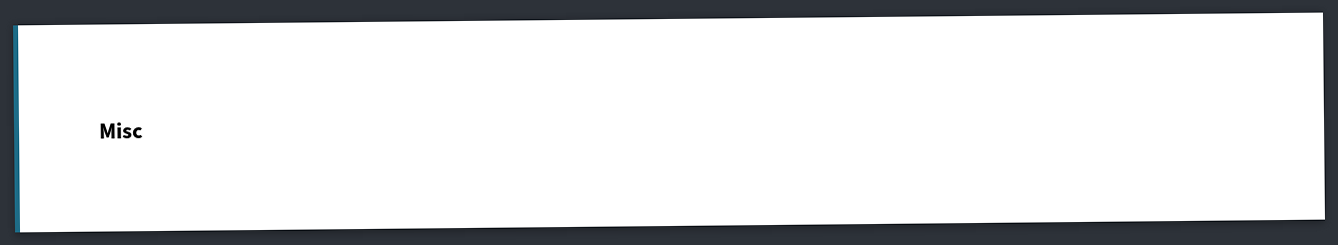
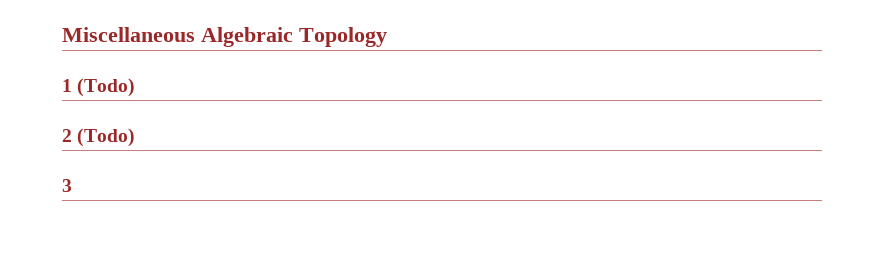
[98,122,144,139] Misc -> [62,27,387,47] [62,78,136,97] [62,128,136,147] [62,179,72,192] Miscellaneous Algebraic Topology // 1 (Todo) // 2 (Todo) // 3

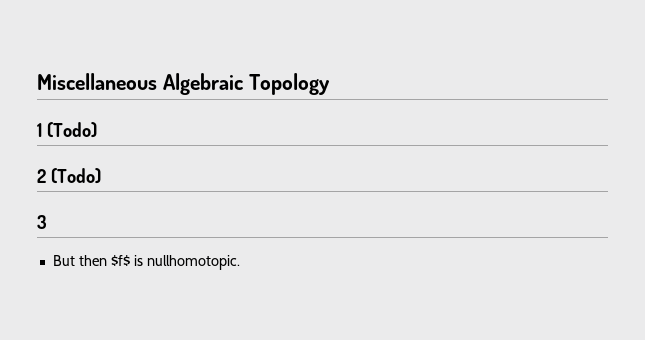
(72, 185) none -> [52,255,240,270] // But then $f$ is nullhomotopic.

